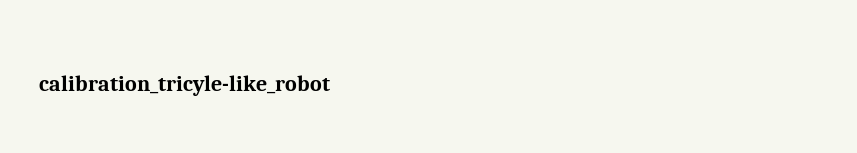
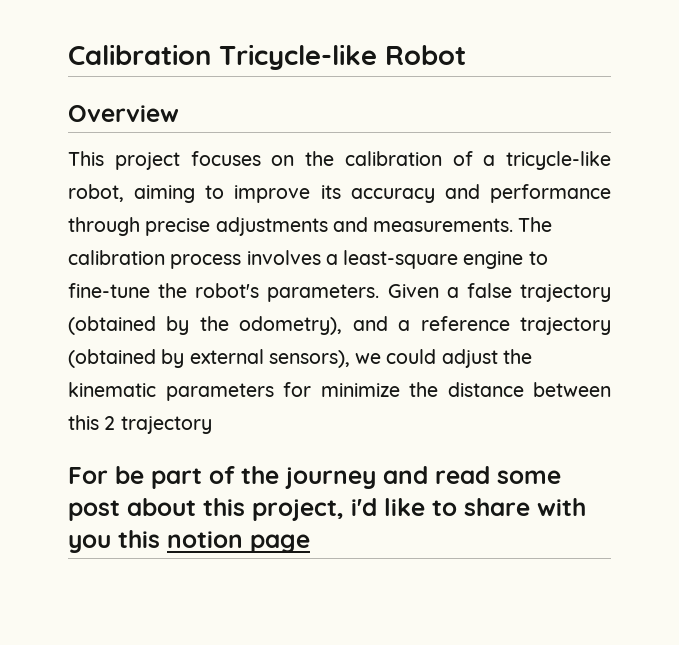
[39,75,330,96] calibration_tricyle-like_robot -> [68,44,466,70] [68,105,179,122] [68,151,611,170] [68,184,611,203] [68,217,553,236] [68,250,548,269] [68,283,612,302] [68,316,611,335] [68,349,532,368] [68,382,611,401] [68,415,212,434] [68,466,561,489] [68,498,586,521] [68,530,310,553] Calibration Tricycle-like Robot // Overview // This project focuses on the calibration of a tricycle-like robot, aiming to improve its accuracy and performance through precise adjustments and measurements. The calibration process involves a least-square engine to fine-tune the robot's parameters. Given a false trajectory (obtained by the odometry), and a reference trajectory (obtained by external sensors), we could adjust the kinematic parameters for minimize the distance between this 2 trajectory // For be part of the journey and read some post about this project, i'd like to share with you this notion page

